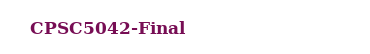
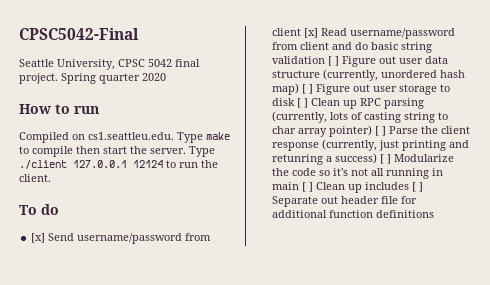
(186, 27) none -> [19,59,200,70] [19,73,166,84] [19,104,99,114] [19,132,230,143] [19,146,215,157] [19,160,218,169] [19,174,51,182] [19,204,59,215] [31,233,212,244] [272,28,456,39] [272,42,433,53] [272,56,449,67] [272,69,466,81] [272,83,451,95] [272,98,425,109] [272,111,449,123] [272,125,471,137] [272,139,470,151] [272,153,455,165] [272,168,444,179] [272,182,424,193] [272,196,418,207] [272,210,435,218] // Seattle University, CPSC 5042 final project. Spring quarter 2020 // How to run // Compiled on cs1.seattleu.edu. Type make to compile then start the server. Type ./client 127.0.0.1 12124 to run the client. // To do // [x] Send username/password from client [x] Read username/password from client and do basic string validation [ ] Figure out user data structure (currently, unordered hash map) [ ] Figure out user storage to disk [ ] Clean up RPC parsing (currently, lots of casting string to char array pointer) [ ] Parse the client response (currently, just printing and retunring a success) [ ] Modularize the code so it's not all running in main [ ] Clean up includes [ ] Separate out header file for additional function definitions

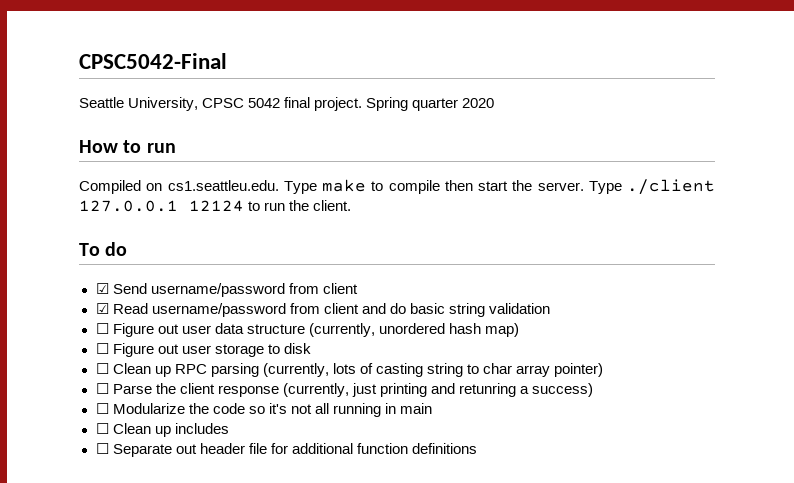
[31,233,46,243] [x] -> [95,283,109,294] ☑
[304,28,319,38] [x] -> [95,303,109,314] // ☑
[328,56,340,66] [ ] -> [95,323,109,334] // ☐
[302,84,314,94] [ ] -> [95,343,109,354] // ☐
[297,98,309,108] [ ] -> [95,363,109,374] // ☐
[375,126,387,136] [ ] -> [95,383,109,394] // ☐
[380,154,392,164] [ ] -> [95,403,109,414] // ☐
[302,182,314,192] [ ] -> [95,423,109,434] // ☐
[412,182,424,192] [ ] -> [95,443,109,454] // ☐

